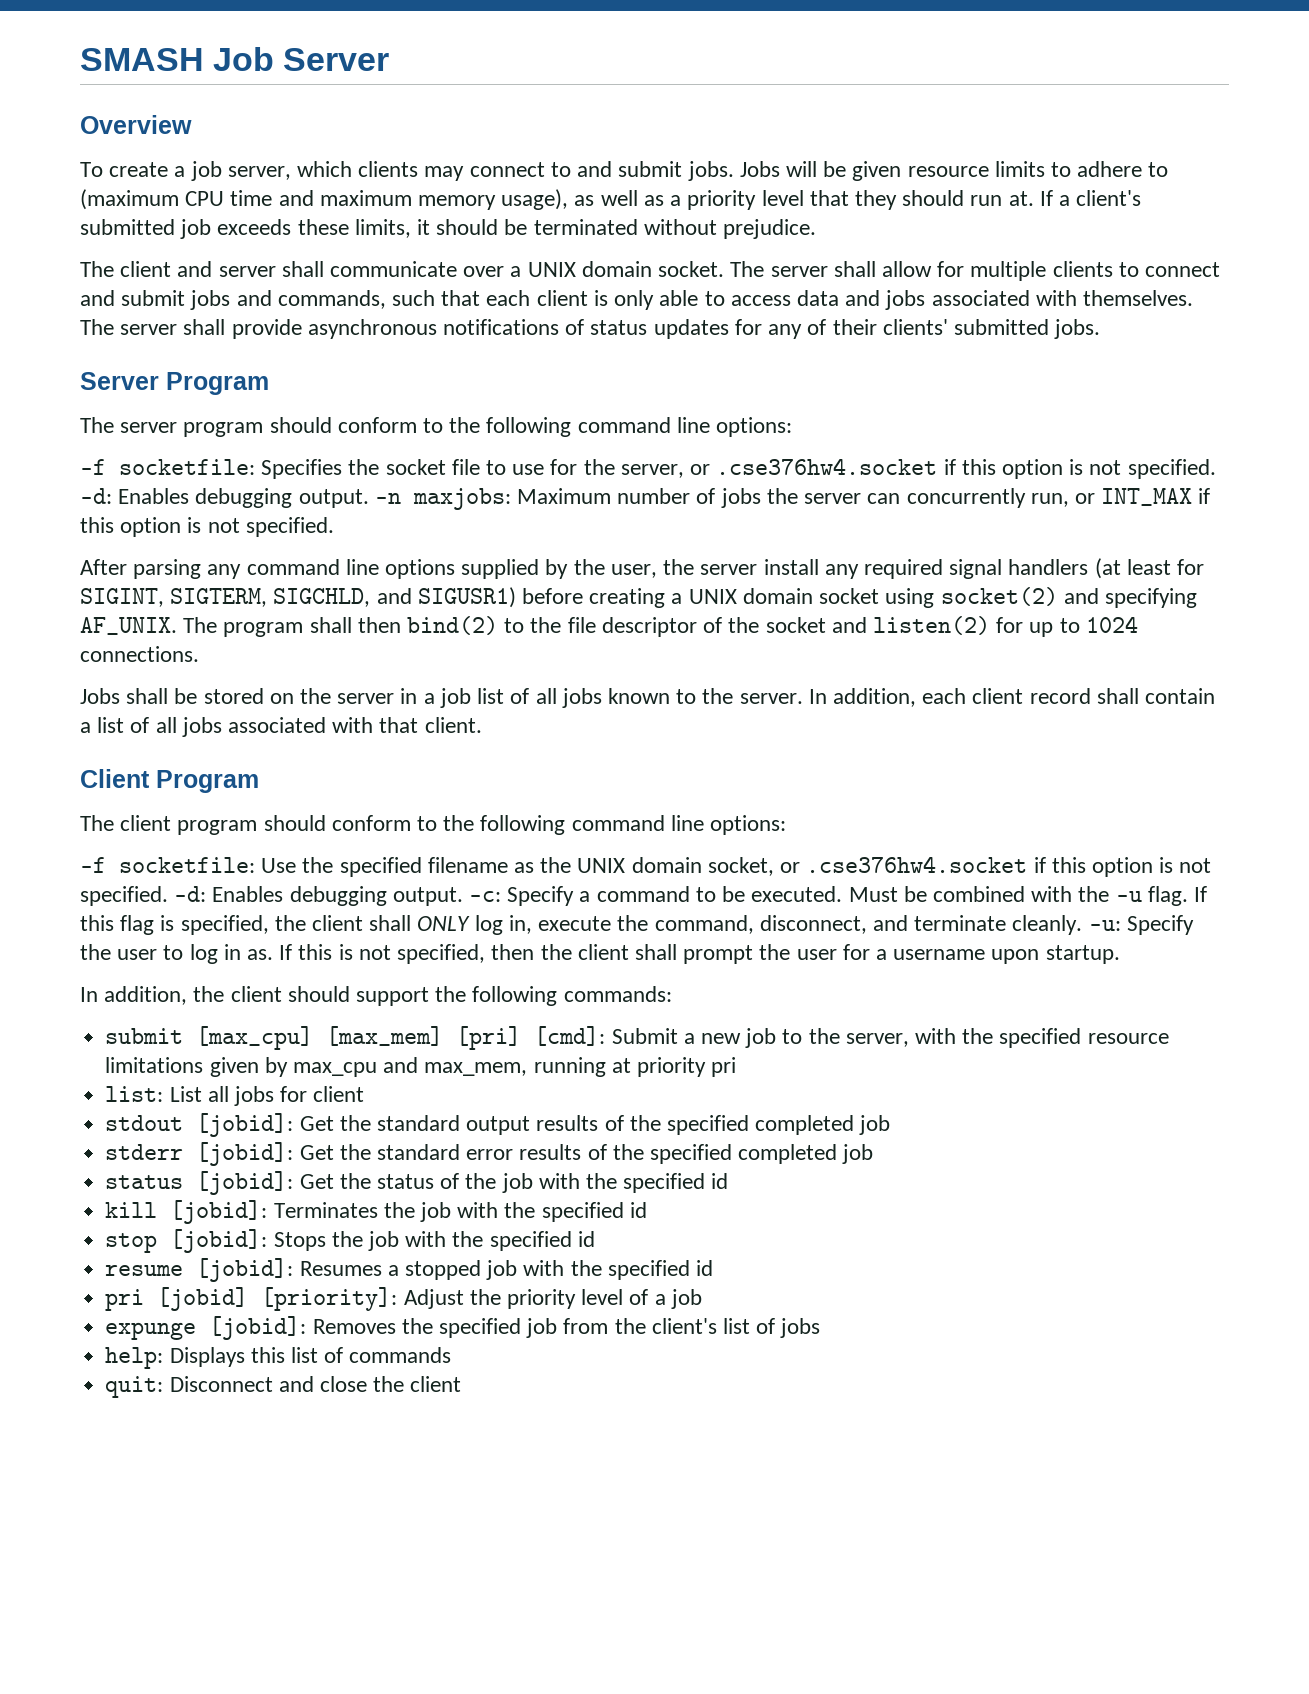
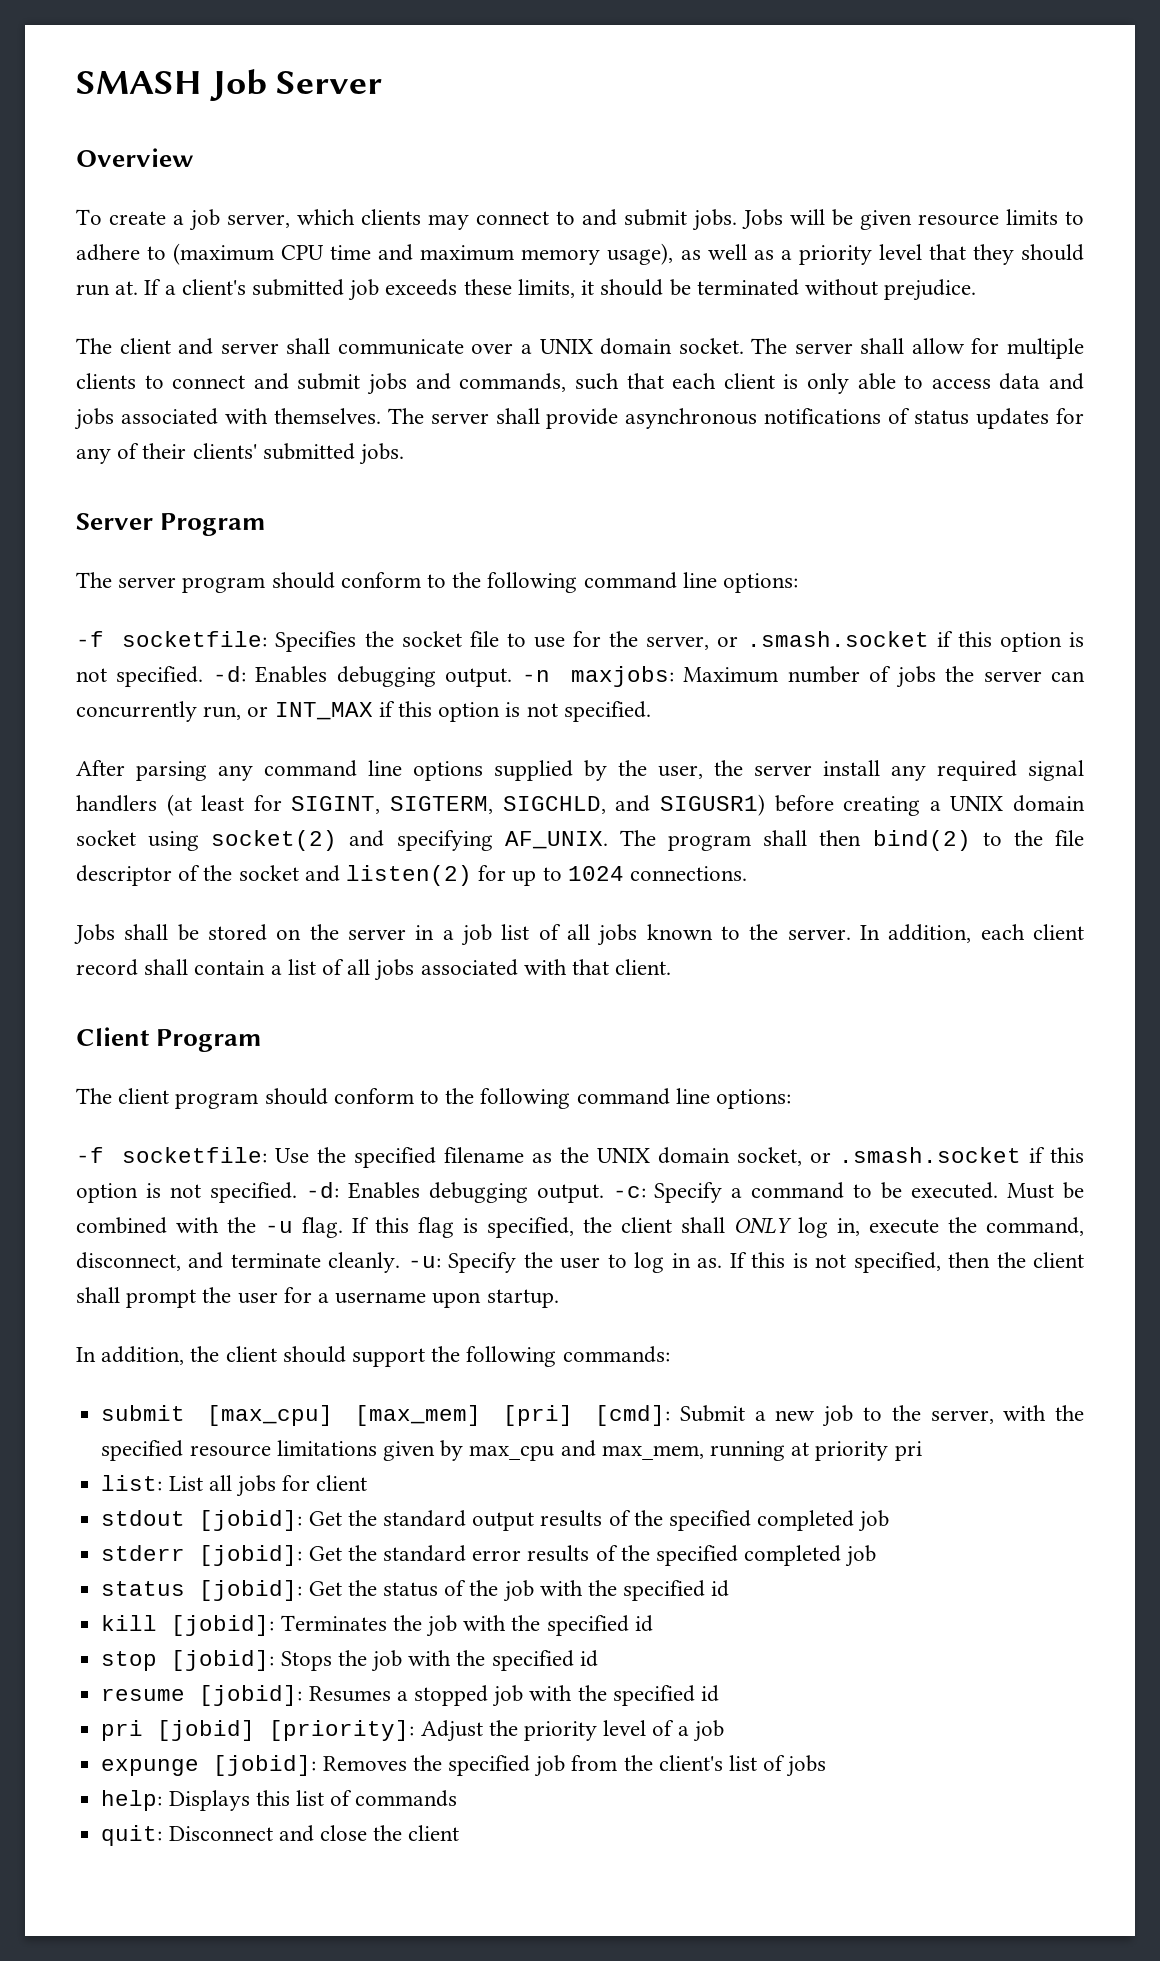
[716,458,938,475] .cse376hw4.socket -> [746,631,929,647] .smash.socket
[806,856,1028,873] .cse376hw4.socket -> [839,1147,1022,1163] .smash.socket

